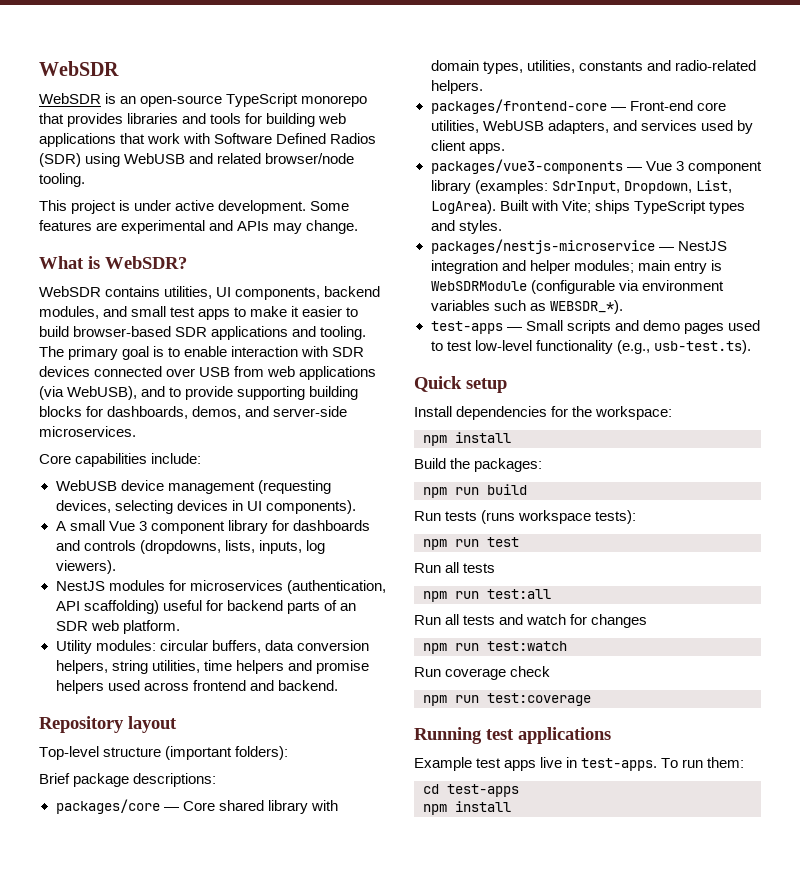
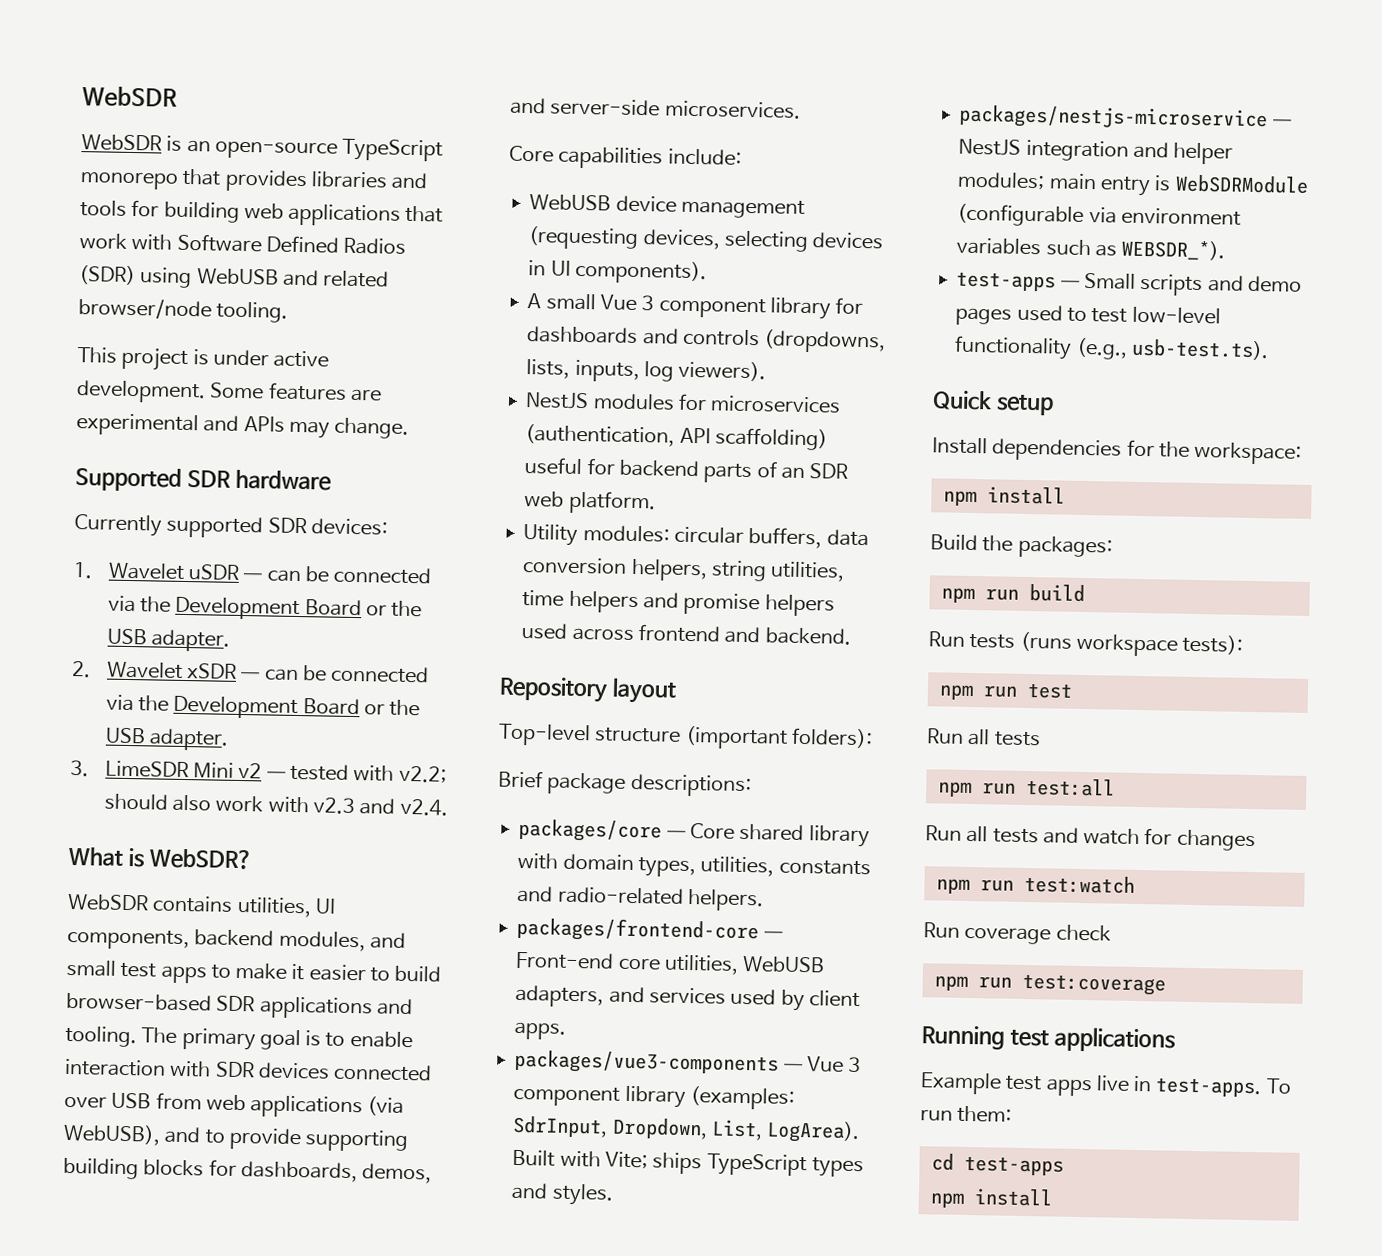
(359, 227) none -> [75,467,332,492] [74,514,388,539] [73,562,433,585] [107,595,423,621] [106,628,231,652] [72,660,430,684] [105,694,421,720] [104,727,230,751] [70,759,447,783] [103,793,448,816] // Supported SDR hardware // Currently supported SDR devices: // 1. Wavelet uSDR — can be connected via the Development Board or the USB adapter. // 2. Wavelet xSDR — can be connected via the Development Board or the USB adapter. // 3. LimeSDR Mini v2 — tested with v2.2; should also work with v2.3 and v2.4.

